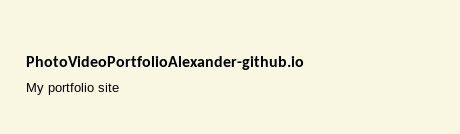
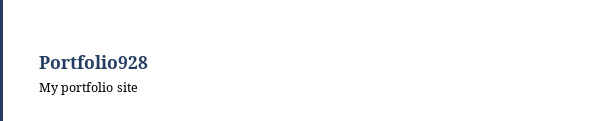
[26,56,304,70] PhotoVideoPortfolioAlexander-github.io -> [39,55,148,69] Portfolio928

